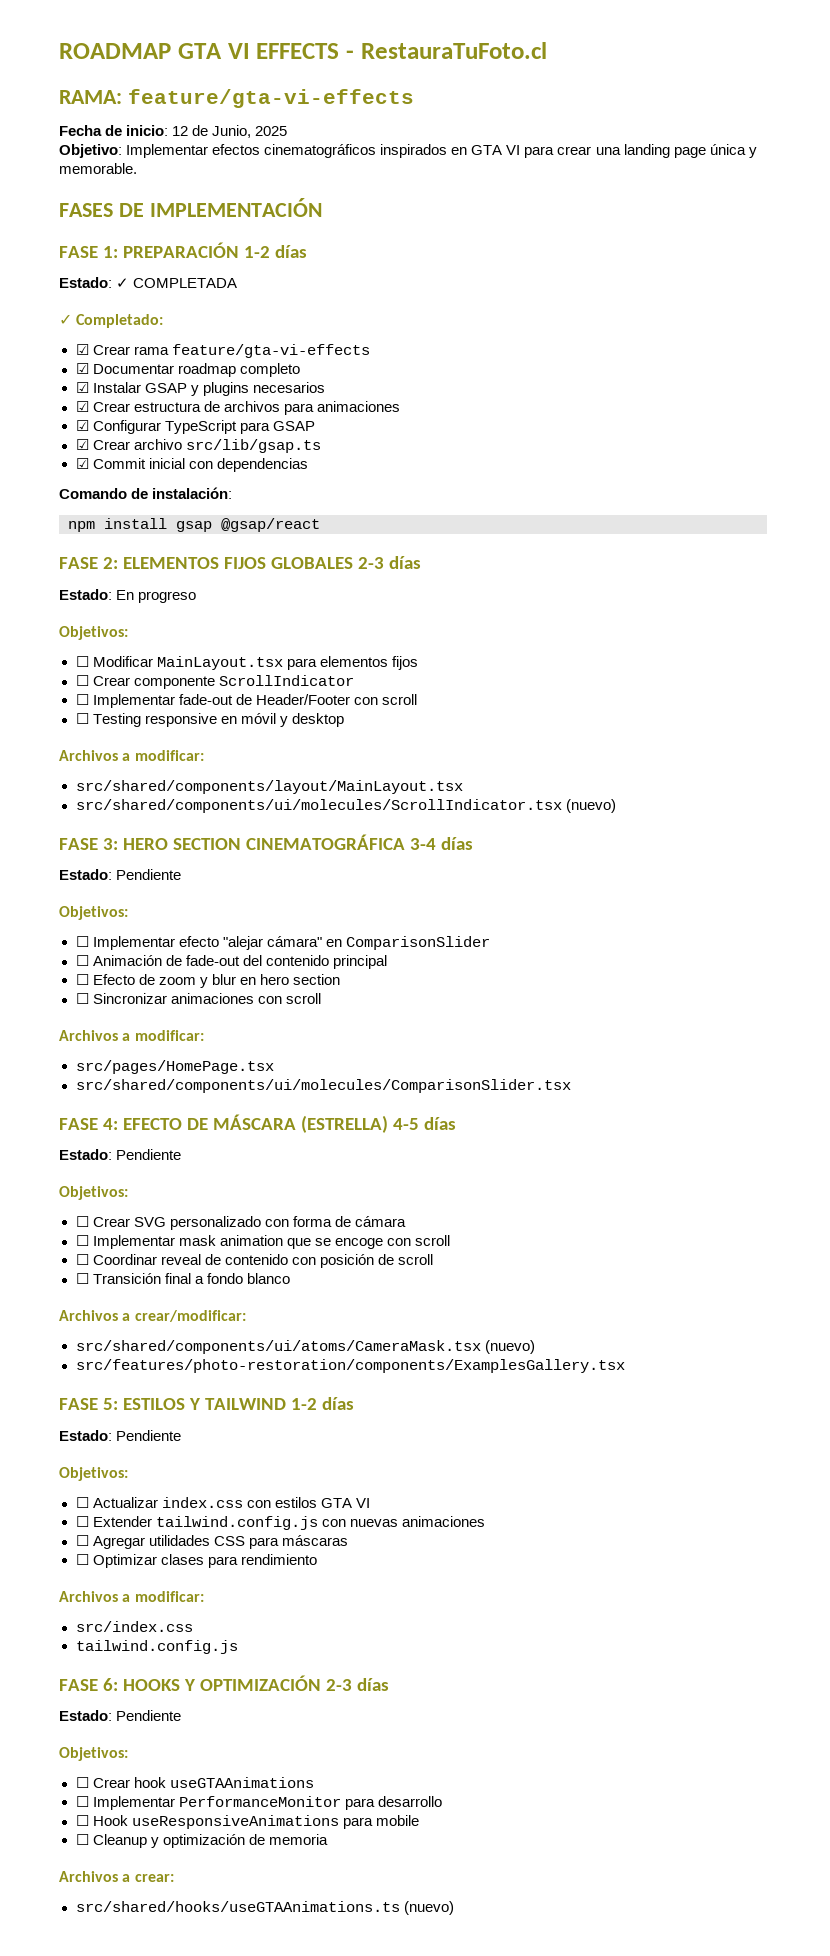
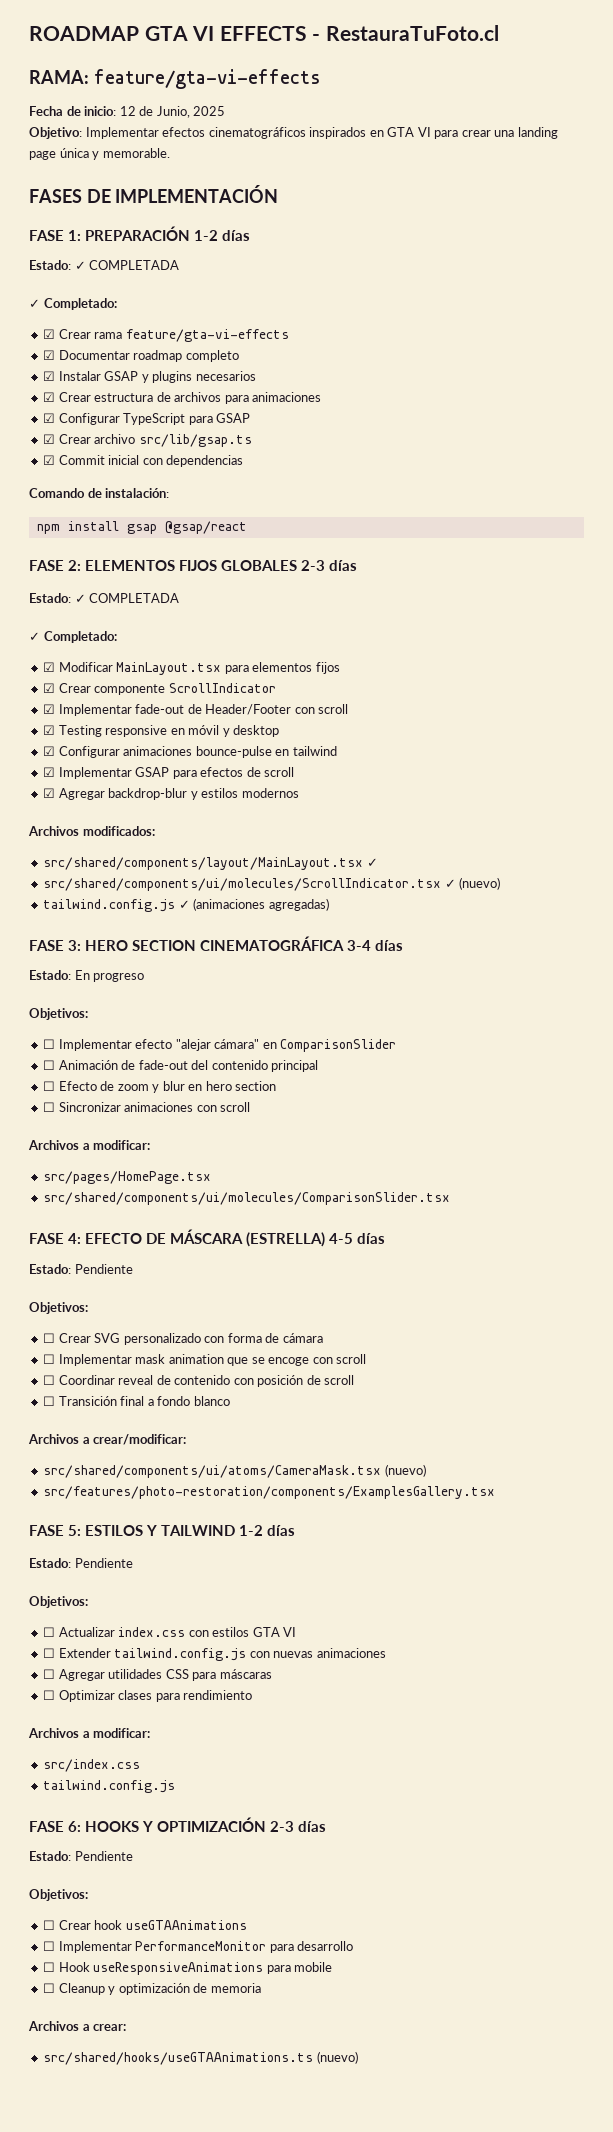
[116,590,197,603] [59,626,128,640] [75,656,89,667] En progreso // Objetivos: // ☐ -> [74,593,180,603] [29,631,117,643] [43,662,56,672] ✓ COMPLETADA // ✓ Completado: // ☑
[75,675,89,686] ☐ -> [43,683,56,693] ☑
[75,694,89,705] ☐ -> [43,704,56,714] ☑
[75,713,89,724] ☐ -> [43,725,56,735] ☑
[59,750,204,761] // Archivos a modificar: -> [43,746,337,758] [43,767,295,779] [43,788,299,800] [28,826,155,836] // ☑ Configurar animaciones bounce-pulse en tailwind // ☑ Implementar GSAP para efectos de scroll // ☑ Agregar backdrop-blur y estilos modernos // Archivos modificados:
(463, 787) none -> [366,858,378,867] ✓
[565,799,616,813] (nuevo) -> [444,877,501,890] [43,898,329,912] ✓ (nuevo) // tailwind.config.js ✓ (animaciones agregadas)
[116,869,182,880] Pendiente -> [74,970,145,982] En progreso

